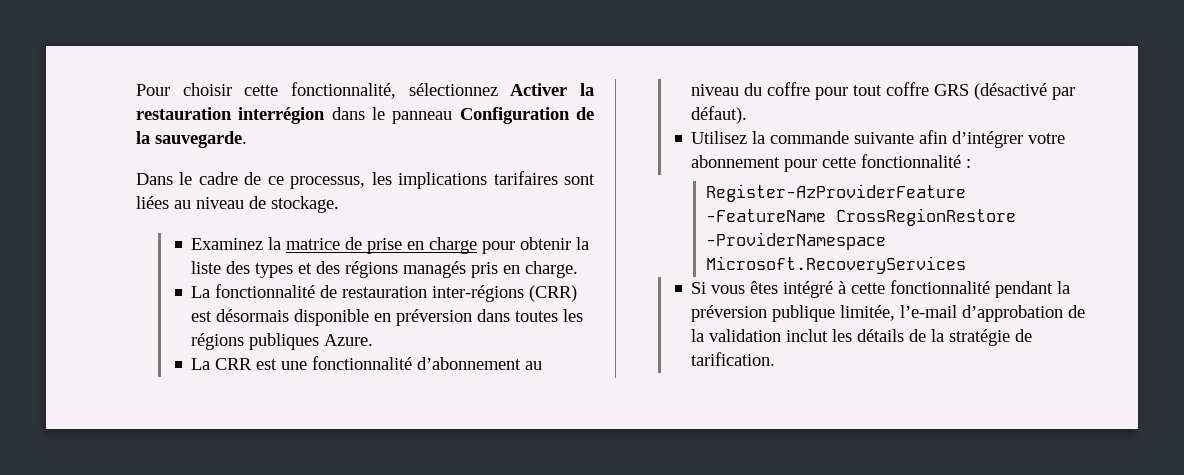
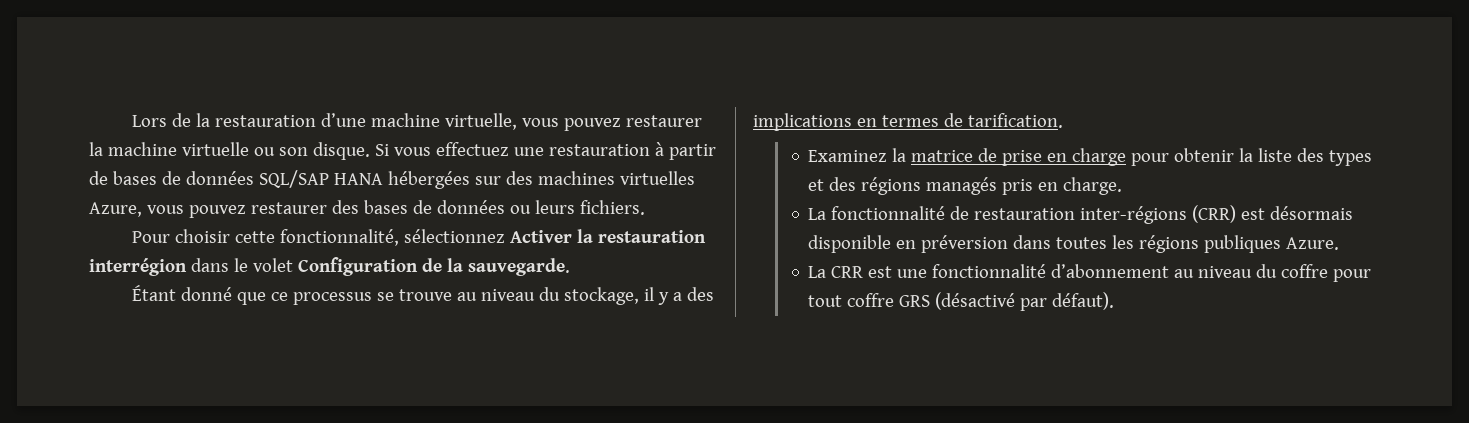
(136, 90) none -> [132,113,703,131] [89,142,716,160] [89,170,695,189] [89,200,645,218] Lors de la restauration d’une machine virtuelle, vous pouvez restaurer la machine virtuelle ou son disque. Si vous effectuez une restauration à partir de bases de données SQL/SAP HANA hébergées sur des machines virtuelles Azure, vous pouvez restaurer des bases de données ou leurs fichiers. //
[392,111,453,124] panneau -> [252,258,293,272] volet
[136,171,595,189] [136,196,339,213] Dans le cadre de ce processus, les implications tarifaires sont liées au niveau de stockage. -> [132,285,715,305] [753,113,1063,131] Étant donné que ce processus se trouve au niveau du stockage, il y a des implications en termes de tarification.
[691,130,1066,148] [691,154,972,172] [705,184,966,202] [705,208,1016,226] [705,232,886,250] [705,256,966,274] [691,280,1071,298] [691,305,1086,322] [691,329,1033,346] [691,352,776,366] // Utilisez la commande suivante afin d’intégrer votre abonnement pour cette fonctionnalité : // Register-AzProviderFeature -FeatureName CrossRegionRestore -ProviderNamespace Microsoft.RecoveryServices // Si vous êtes intégré à cette fonctionnalité pendant la préversion publique limitée, l’e-mail d’approbation de la validation inclut les détails de la stratégie de tarification. -> (1115, 301) none

